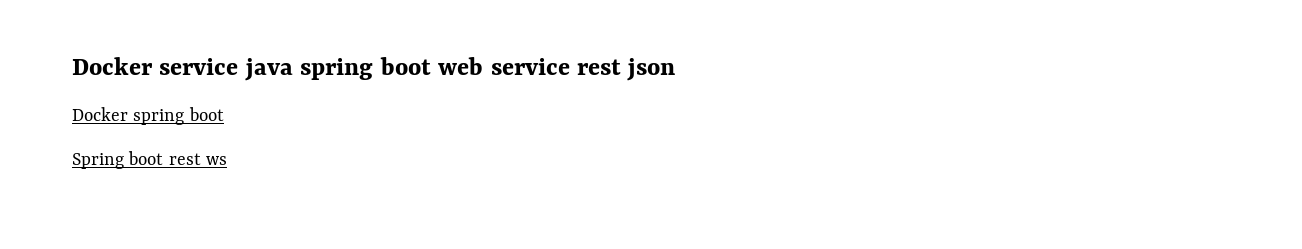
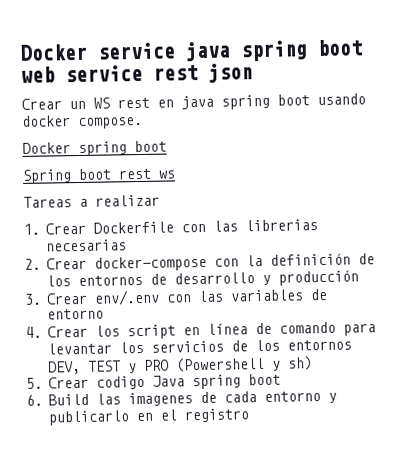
(676, 69) none -> [21,93,366,110] [21,115,143,129] // Crear un WS rest en java spring boot usando docker compose.
(227, 160) none -> [23,194,160,208] [23,219,318,235] [46,239,127,252] [24,252,375,272] [46,269,359,287] [24,288,328,306] [47,308,104,320] [25,321,376,340] [47,339,352,355] [48,356,313,375] [26,373,281,390] [26,391,337,407] [48,408,250,426] // Tareas a realizar // 1. Crear Dockerfile con las librerias necesarias // 2. Crear docker-compose con la definición de los entornos de desarrollo y producción // 3. Crear env/.env con las variables de entorno // 4. Crear los script en línea de comando para levantar los servicios de los entornos DEV, TEST y PRO (Powershell y sh) // 5. Crear codigo Java spring boot // 6. Build las imagenes de cada entorno y publicarlo en el registro

